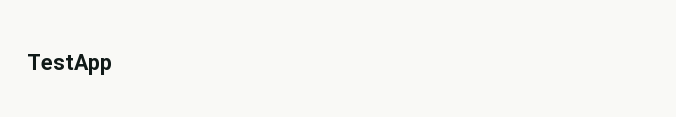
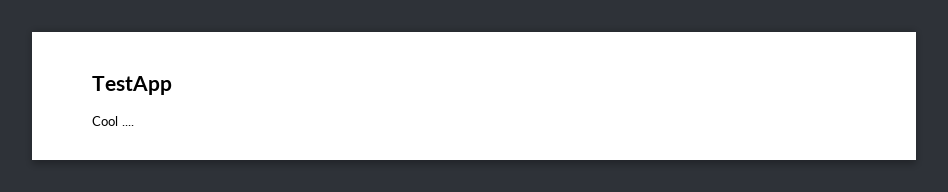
(112, 64) none -> [92,116,134,126] // Cool ....

